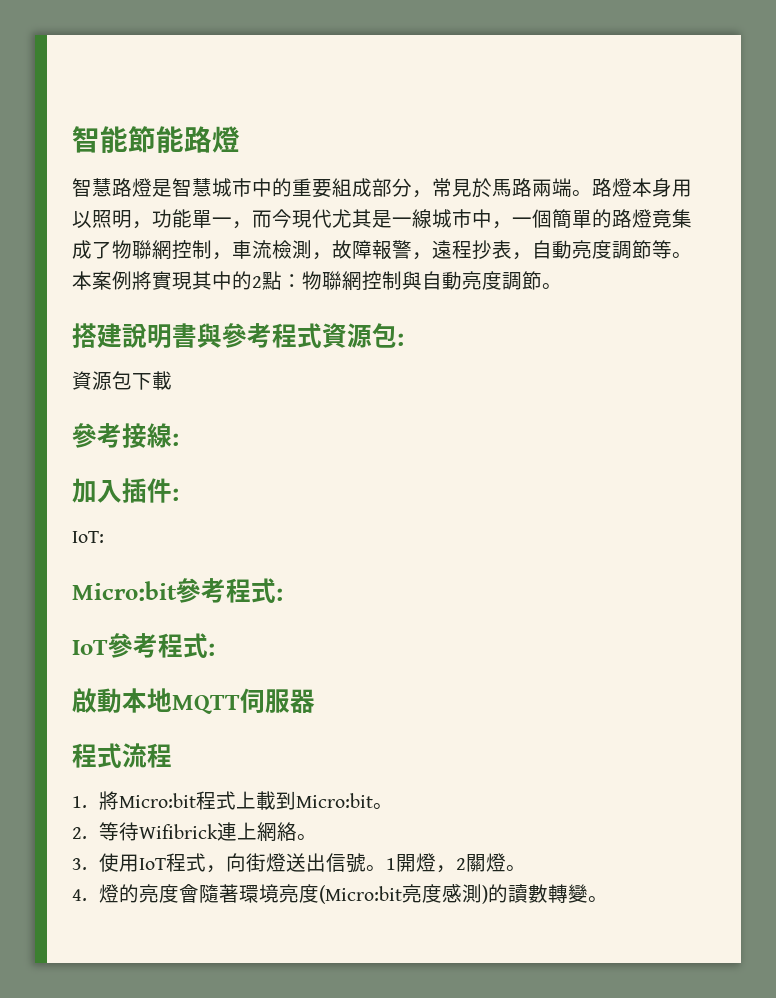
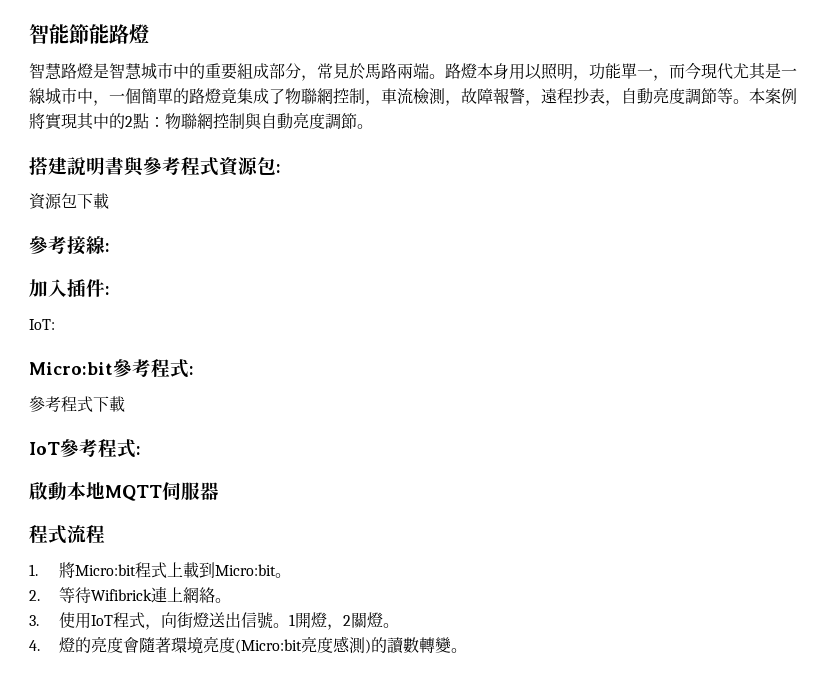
(283, 594) none -> [29,396,125,412] // 參考程式下載

